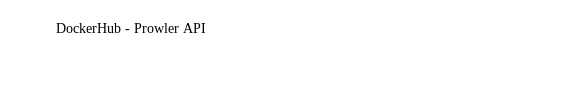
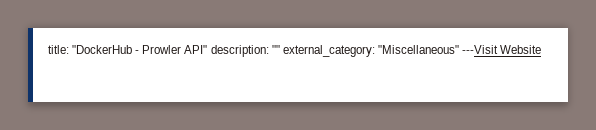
[56,23,206,33] DockerHub - Prowler API -> [48,45,542,57] title: "DockerHub - Prowler API" description: "" external_category: "Miscellaneous" ---Visit Website

